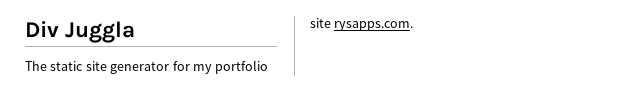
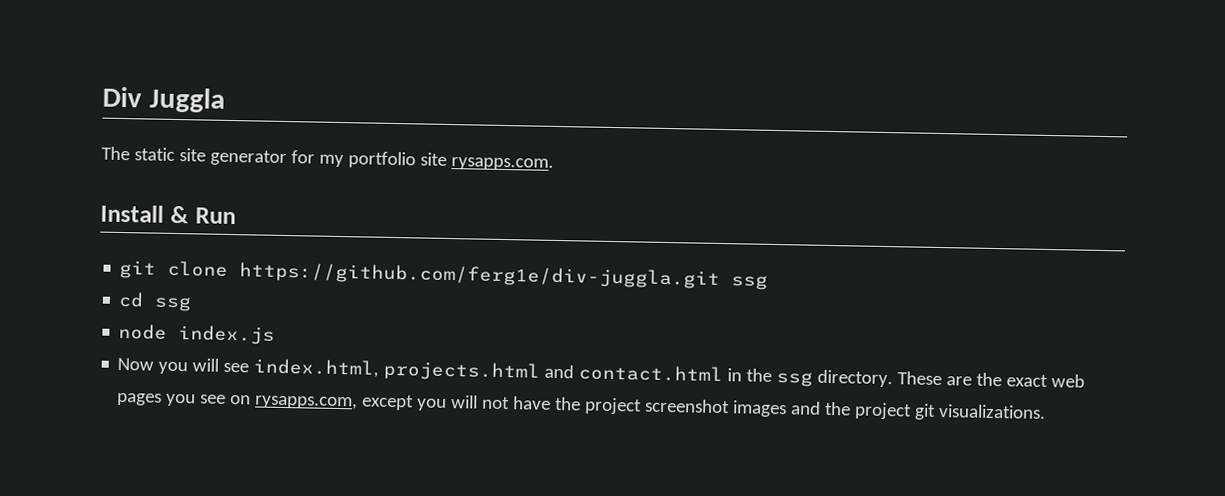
(414, 26) none -> [100,204,236,225] [119,259,769,290] [118,291,193,312] [118,323,276,345] [117,357,1086,388] [117,392,1047,420] // Install & Run // git clone https://github.com/ferg1e/div-juggla.git ssg // cd ssg // node index.js // Now you will see index.html, projects.html and contact.html in the ssg directory. These are the exact web pages you see on rysapps.com, except you will not have the project screenshot images and the project git visualizations.

